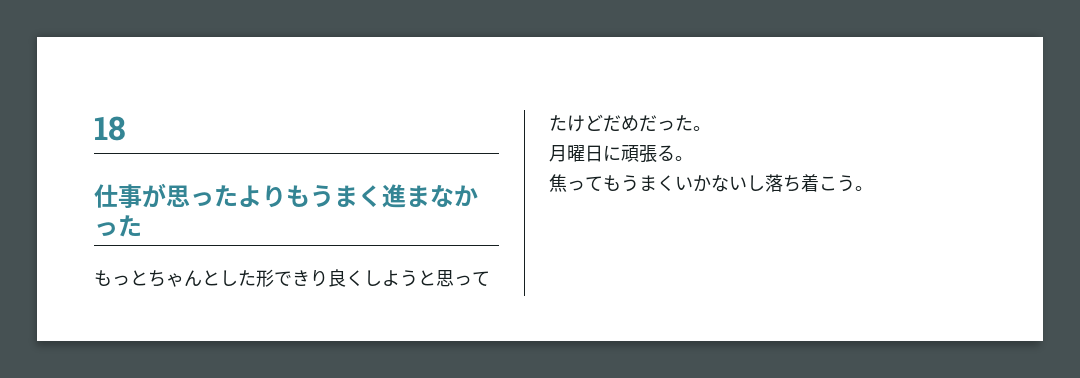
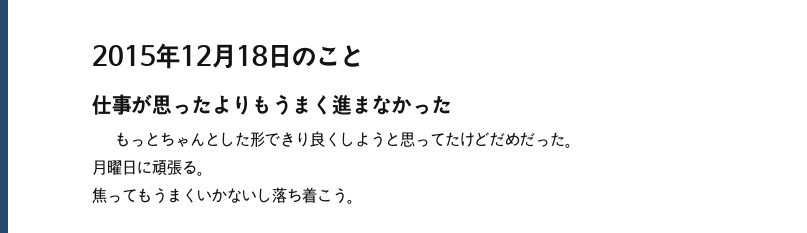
(94, 128) none -> [92,43,236,69] 2015年12月
(126, 128) none -> [268,45,364,68] 日のこと

